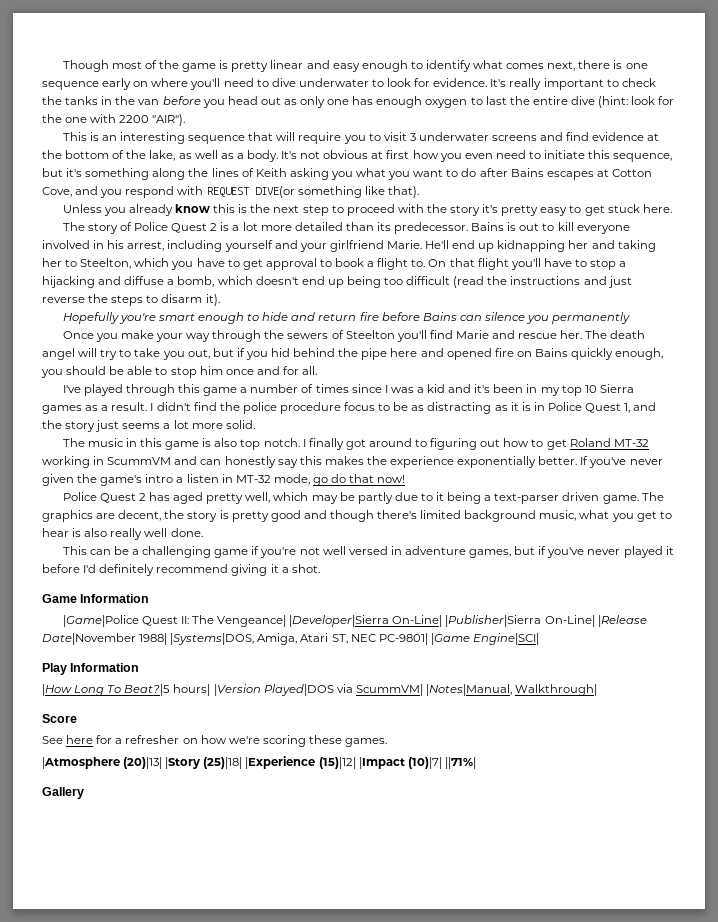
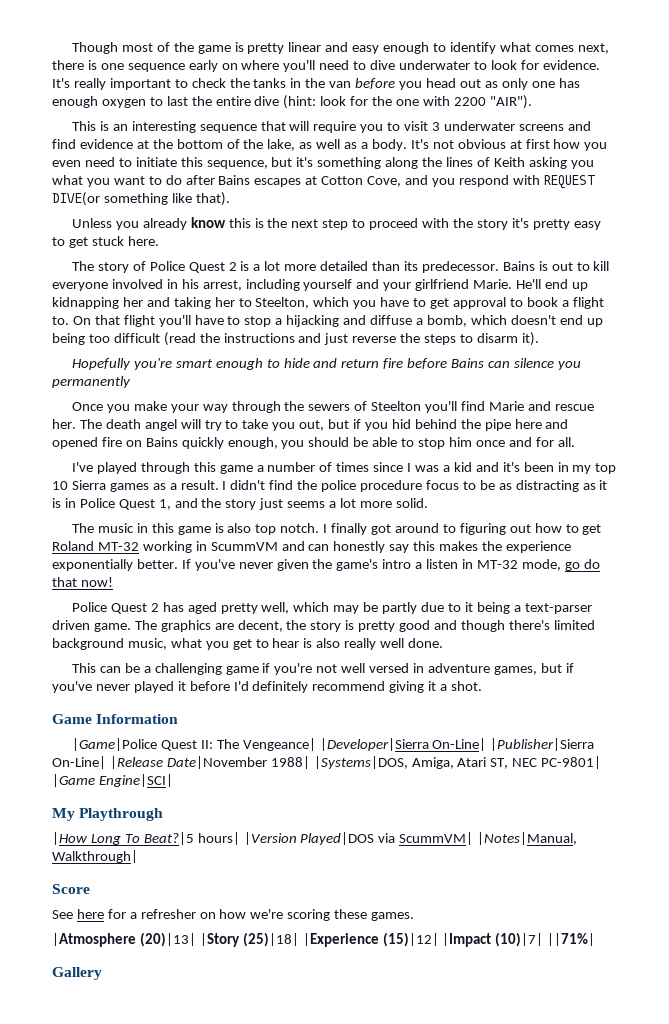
[42,663,140,675] Play Information -> [52,808,164,821] My Playthrough

